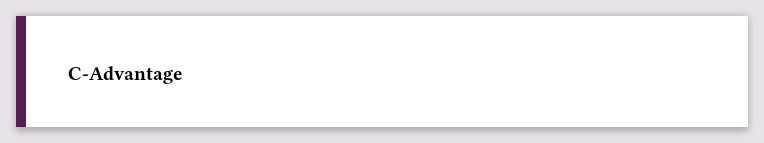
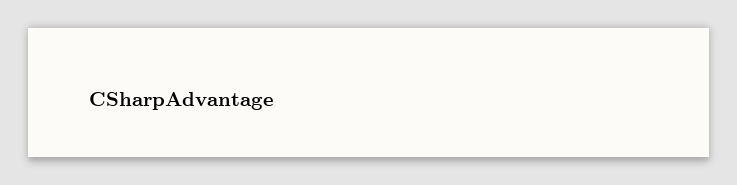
[68,66,183,84] C-Advantage -> [89,92,274,110] CSharpAdvantage

